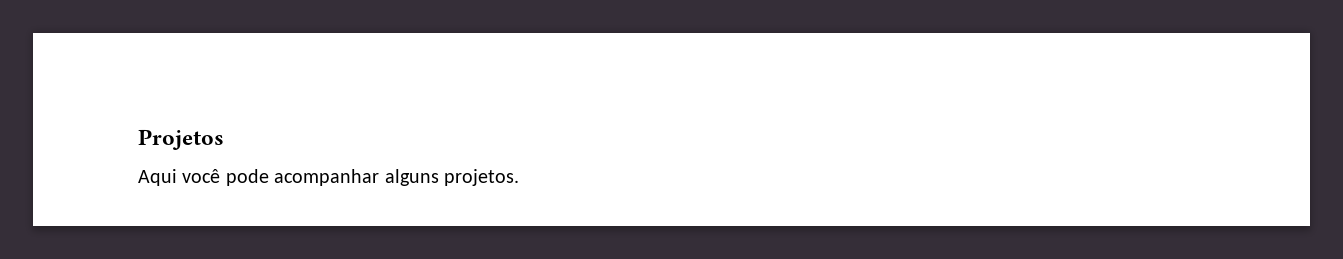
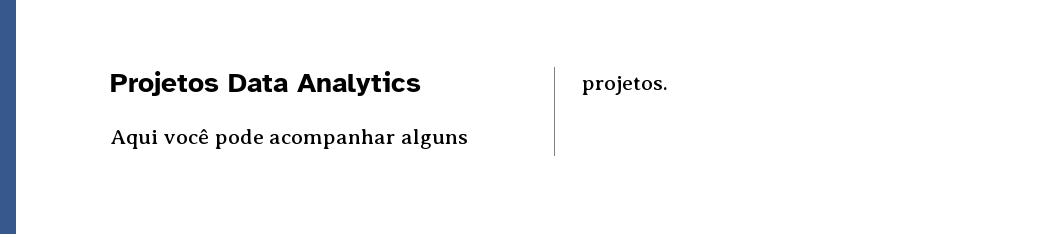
(224, 139) none -> [228,71,421,96] Data Analytics

